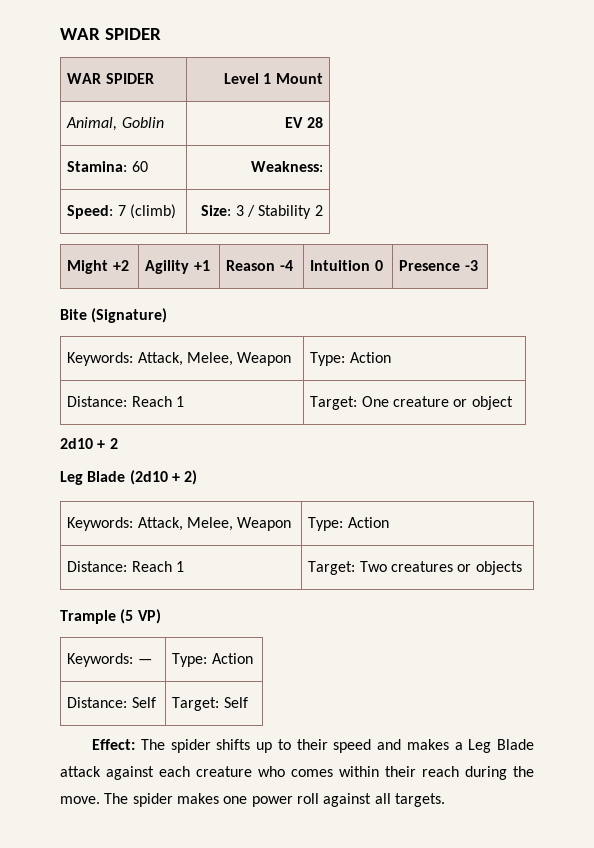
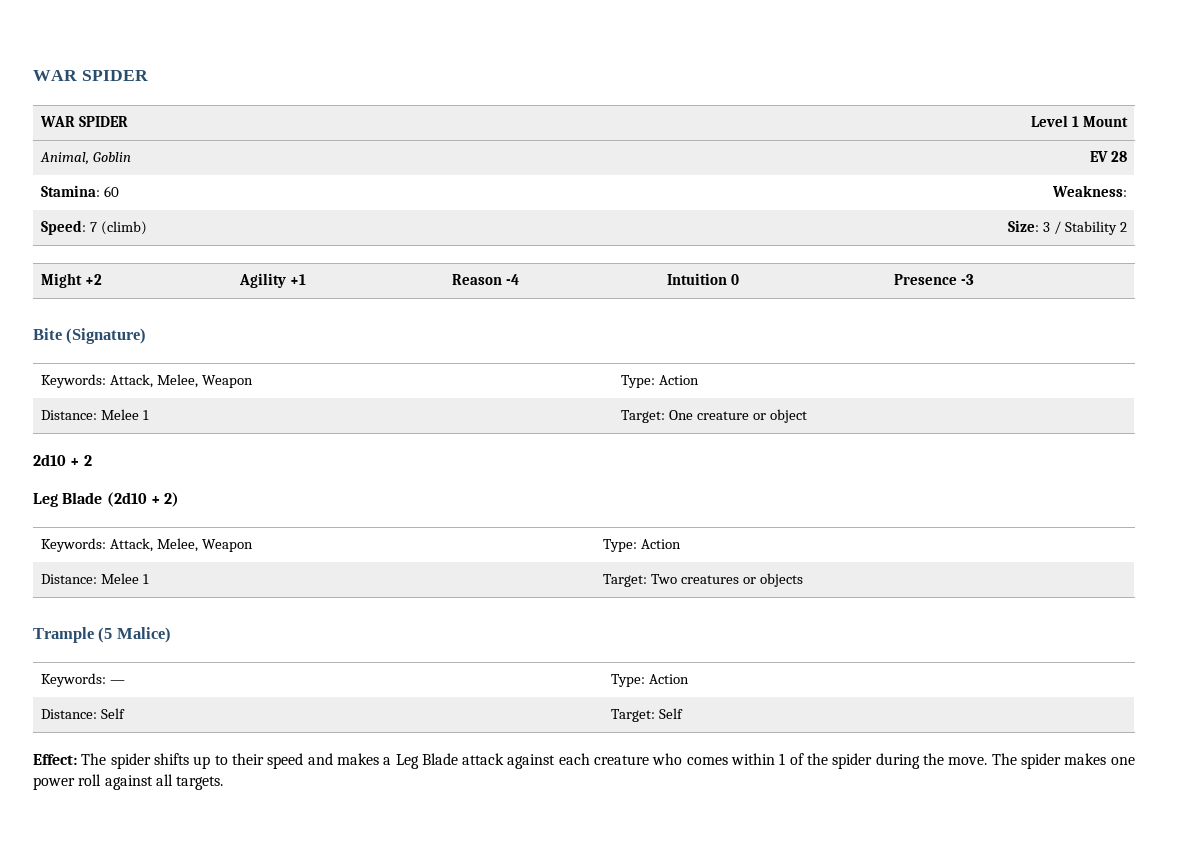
[131,396,172,407] Reach -> [100,409,139,420] Melee
[131,561,172,572] Reach -> [100,573,139,584] Melee
[137,609,161,624] VP) -> [116,627,171,643] Malice)
[385,766,459,777] their reach -> [779,753,873,769] 1 of the spider

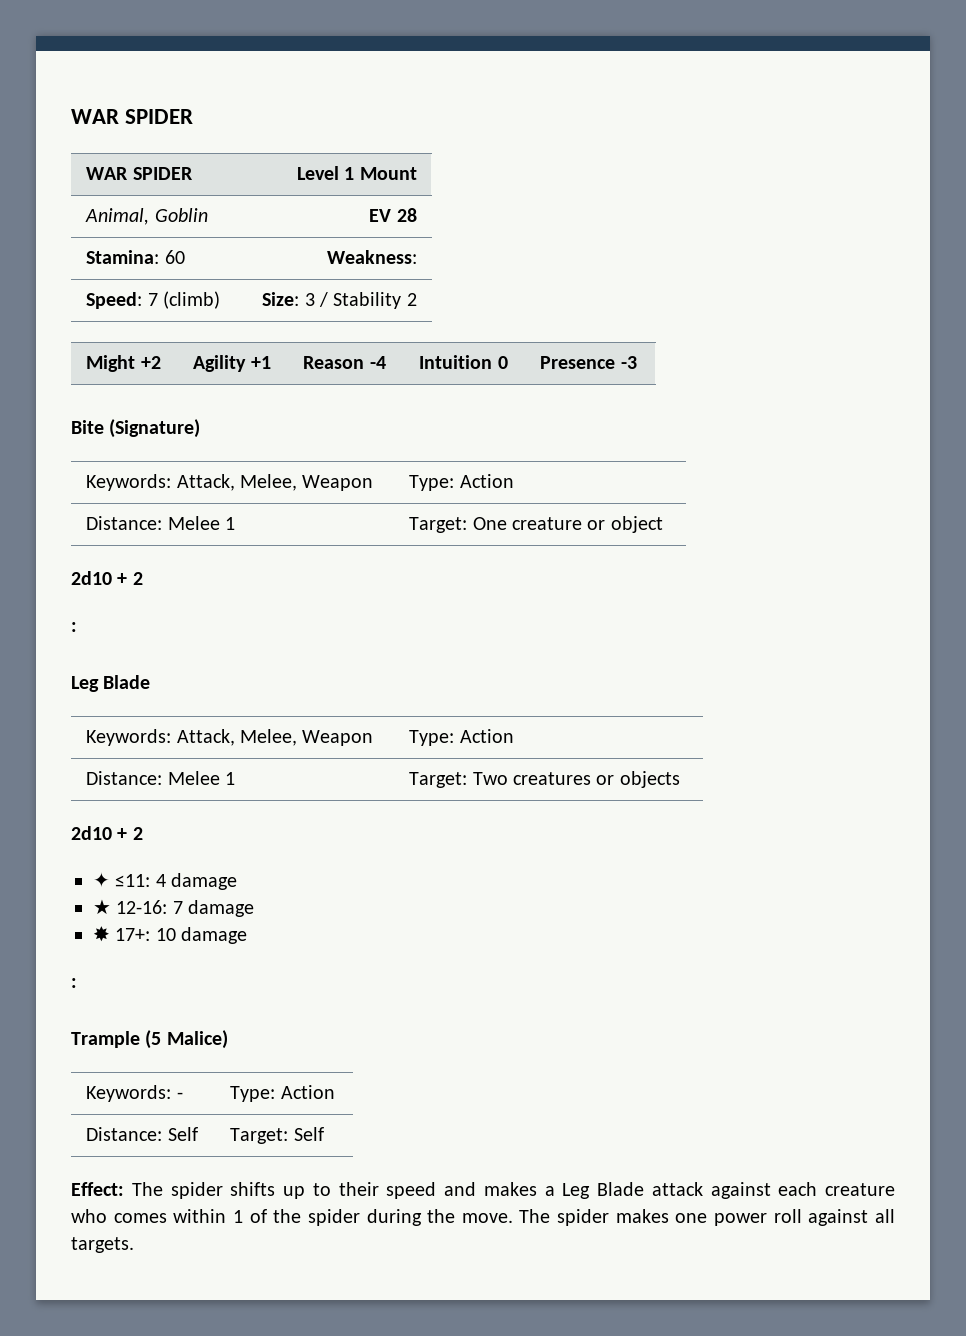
[33,492,180,507] // Leg Blade (2d10 + 2) -> [71,622,77,632] [71,675,151,692] // : // Leg Blade
(803, 580) none -> [71,826,143,840] [93,872,238,890] [93,899,255,917] [93,926,248,944] [71,978,77,988] // 2d10 + 2 // ✦ ≤11: 4 damage // ★ 12-16: 7 damage // ✸ 17+: 10 damage // :
[109,680,125,684] — -> [176,1092,183,1099] -

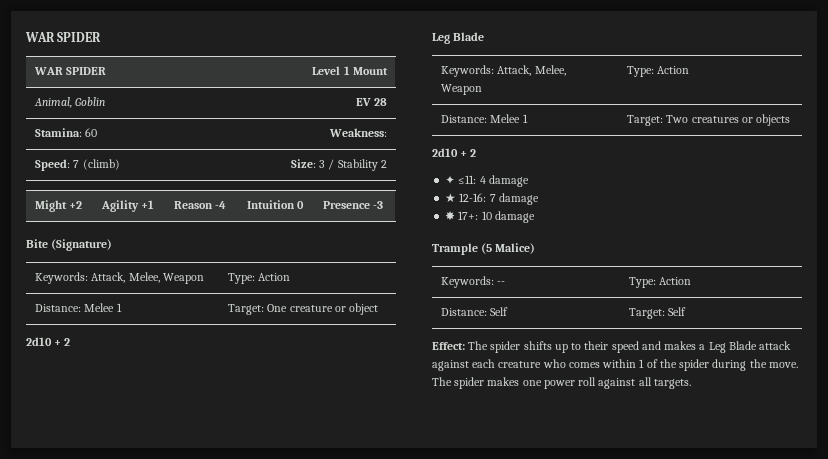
[71,622,77,632] // : -> (71, 342) none
[71,978,77,988] // : -> (535, 217) none
[176,1092,183,1099] - -> [497,281,506,285] --

